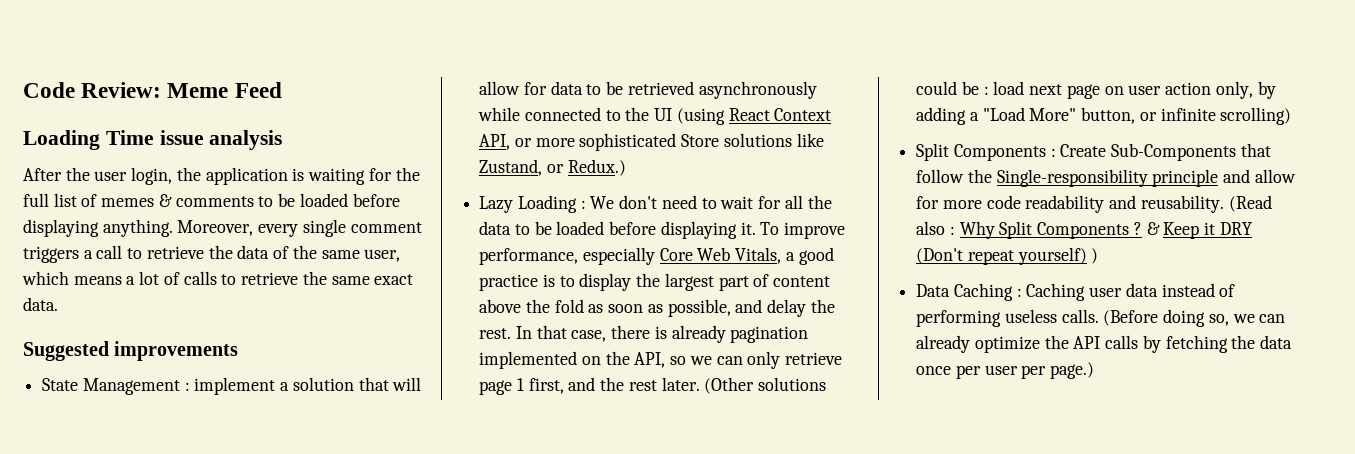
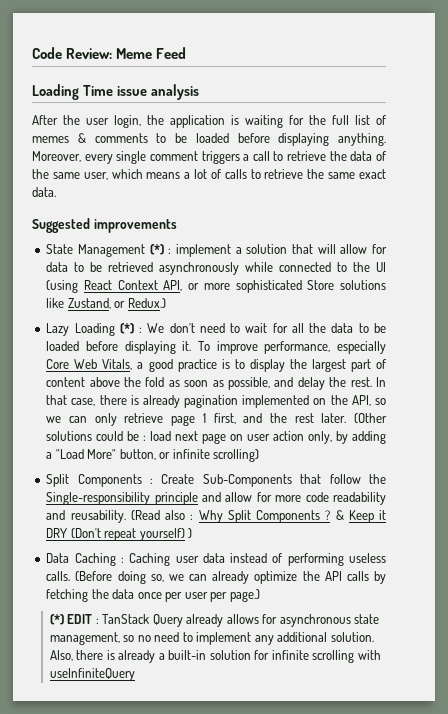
(180, 386) none -> [149,244,164,255] (*)
(577, 204) none -> [119,323,134,334] (*)
(1095, 370) none -> [49,614,380,627] [49,632,374,645] [49,650,381,663] [49,668,135,681] // (*) EDIT : TanStack Query already allows for asynchronous state management, so no need to implement any additional solution. Also, there is already a built-in solution for infinite scrolling with useInfiniteQuery

